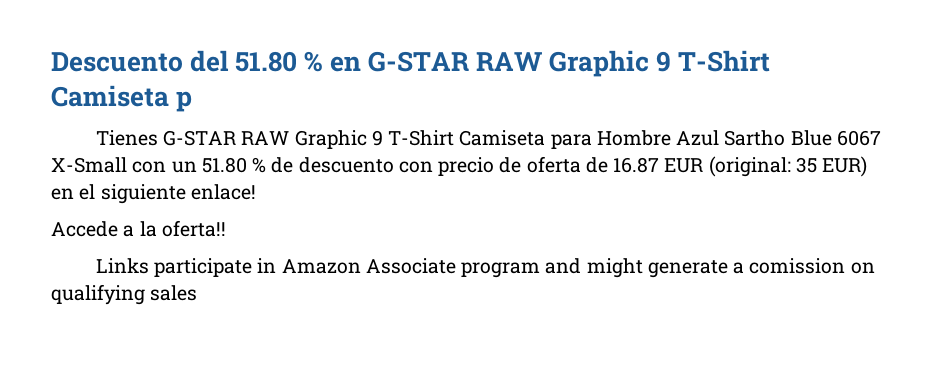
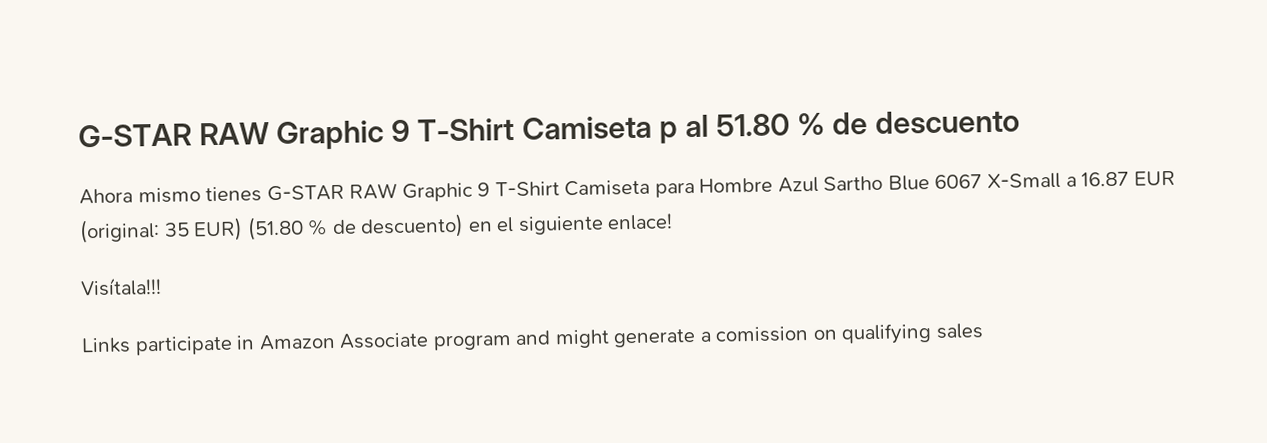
[51,50,361,72] Descuento del 51.80 % en -> (78, 135) none
[95,130,158,146] // Tienes -> [684,109,1021,138] [79,186,263,205] al 51.80 % de descuento // Ahora mismo tienes
[132,156,608,176] con un 51.80 % de descuento con precio de oferta de -> [1065,176,1077,187] a
(868, 166) none -> [246,213,465,241] (51.80 % de descuento)
[51,220,226,237] Accede a la oferta!! -> [80,276,162,297] Visítala!!!

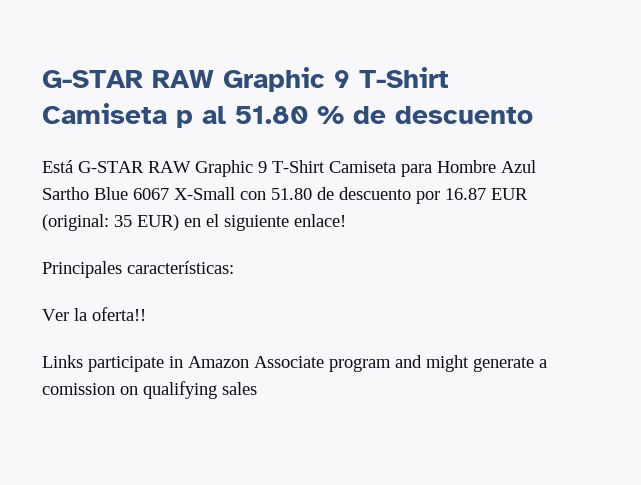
[79,186,263,205] Ahora mismo tienes -> [42,160,73,173] Está
[1065,176,1077,187] a -> [240,187,440,204] con 51.80 de descuento por
[246,213,465,241] (51.80 % de descuento) -> (179, 222) none
[80,276,162,297] Visítala!!! -> [42,261,234,278] [42,307,146,321] Principales características: // Ver la oferta!!

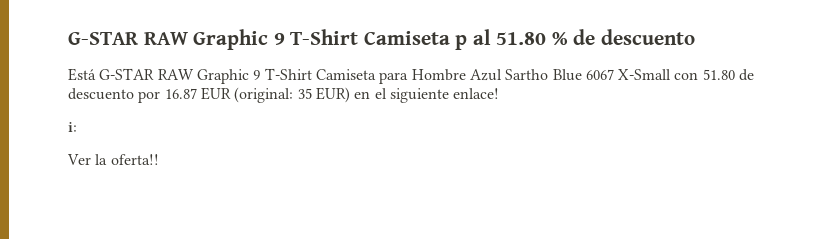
[42,261,234,278] Principales características: -> [68,122,77,132] ℹ:
[42,355,547,372] [42,381,257,399] // Links participate in Amazon Associate program and might generate a comission on qualifying sales -> (159, 159) none

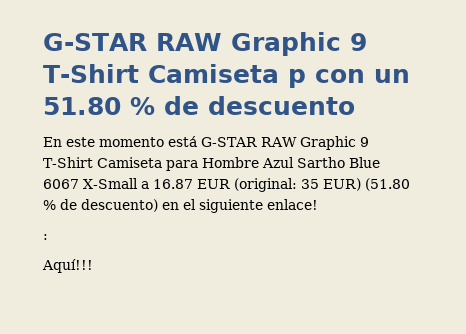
[472,29,491,45] al -> [314,69,410,83] con un
[68,68,96,81] Está -> [43,136,197,147] En este momento está
[674,69,755,81] [68,88,161,103] con 51.80 de descuento por -> [141,181,149,189] a
(350, 95) none -> [365,178,410,191] [43,199,158,212] (51.80 % de descuento)
[68,122,77,132] [67,154,159,165] ℹ: // Ver la oferta!! -> [43,234,48,240] [42,259,93,273] : // Aquí!!!

